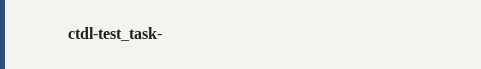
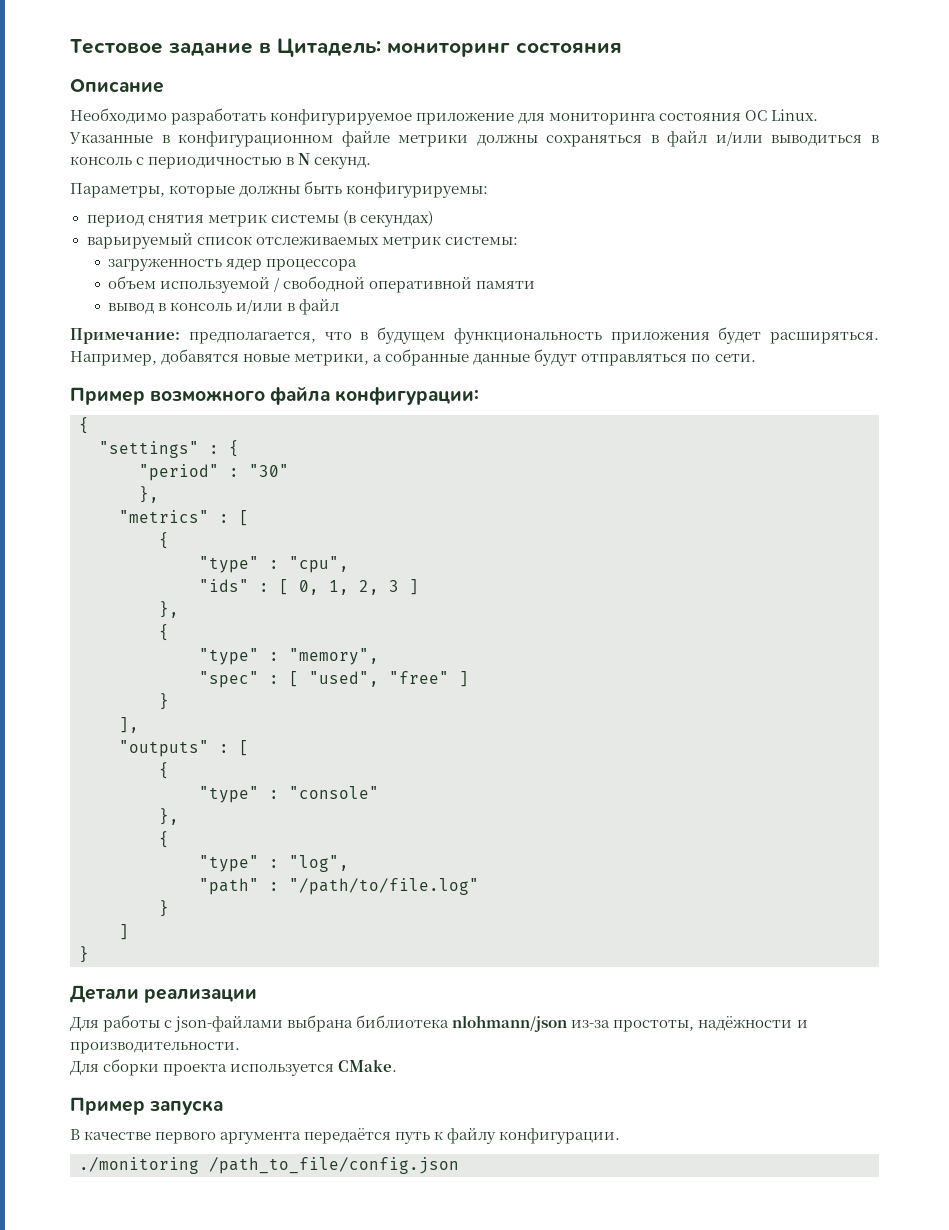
[68,27,162,41] ctdl-test_task- -> [70,38,622,57] [70,79,164,93] [70,108,819,125] [69,130,879,147] [70,153,372,169] [70,181,489,198] [86,210,433,227] [86,232,518,249] [108,258,358,271] [108,276,536,293] [108,298,340,315] [70,327,879,344] [70,349,756,366] [70,386,480,405] [79,417,89,434] [99,440,239,458] [139,464,289,481] [139,486,159,503] [119,510,249,526] [159,532,169,549] [199,556,349,573] [199,579,419,595] [159,601,179,618] [159,624,169,641] [199,648,379,665] [199,671,469,688] [159,693,169,710] [119,717,139,733] [119,740,249,757] [159,762,169,779] [199,786,379,803] [159,808,179,825] [159,831,169,848] [199,855,349,872] [199,878,479,895] [159,900,169,917] [119,924,129,940] [79,946,89,963] [70,985,258,1003] [70,1015,808,1032] [70,1042,240,1054] [70,1059,398,1076] [70,1097,224,1115] [70,1127,621,1144] [79,1157,459,1174] Тестовое задание в Цитадель: мониторинг состояния // Описание // Необходимо разработать конфигурируемое приложение для мониторинга состояния ОС Linux. Указанные в конфигурационном файле метрики должны сохраняться в файл и/или выводиться в консоль с периодичностью в N секунд. // Параметры, которые должны быть конфигурируемы: // период снятия метрик системы (в секундах) // варьируемый список отслеживаемых метрик системы: // загруженность ядер процессора // объем используемой / свободной оперативной памяти // вывод в консоль и/или в файл // Примечание: предполагается, что в будущем функциональность приложения будет расширяться. Например, добавятся новые метрики, а собранные данные будут отправляться по сети. // Пример возможного файла конфигурации: // { // "settings" : { // "period" : "30" // }, // "metrics" : [ // { // "type" : "cpu", // "ids" : [ 0, 1, 2, 3 ] // }, // { // "type" : "memory", // "spec" : [ "used", "free" ] // } // ], // "outputs" : [ // { // "type" : "console" // }, // { // "type" : "log", // "path" : "/path/to/file.log" // } // ] // } // Детали реализации // Для работы с json-файлами выбрана библиотека nlohmann/json из-за простоты, надёжности и производительности. // Для сборки проекта используется CMake. // Пример запуска // В качестве первого аргумента передаётся путь к файлу конфигурации. // ./monitoring /path_to_file/config.json

